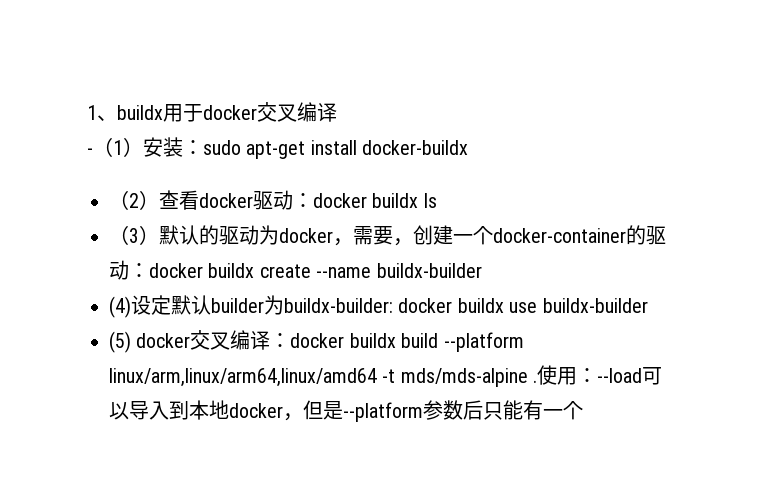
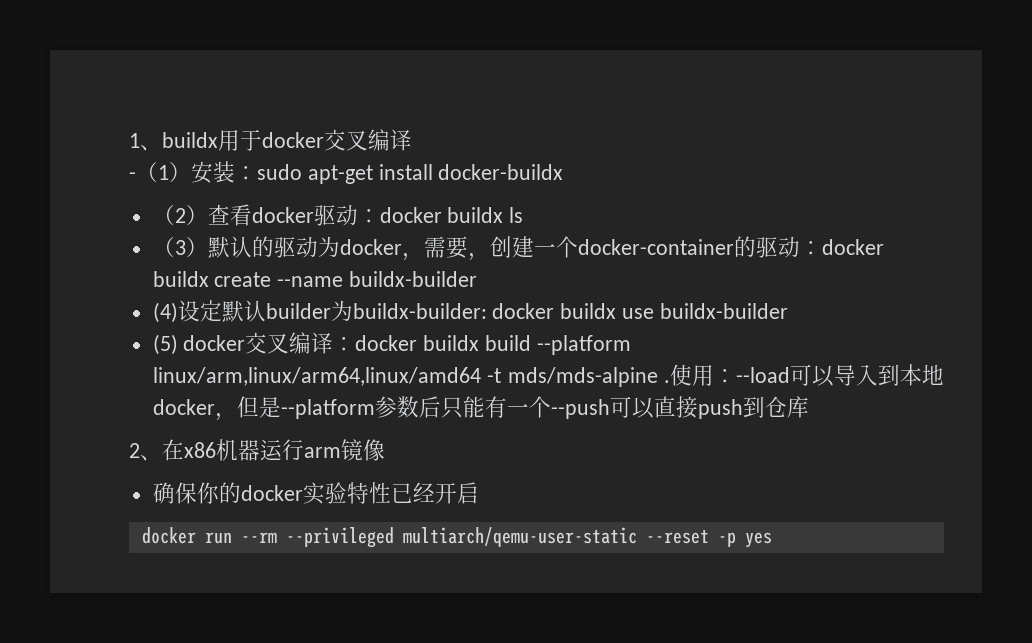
(583, 410) none -> [550,396,809,419] [129,439,385,461] [152,482,479,505] [141,527,772,548] --push可以直接push到仓库 // 2、在x86机器运行arm镜像 // 确保你的docker实验特性已经开启 // docker run --rm --privileged multiarch/qemu-user-static --reset -p yes

